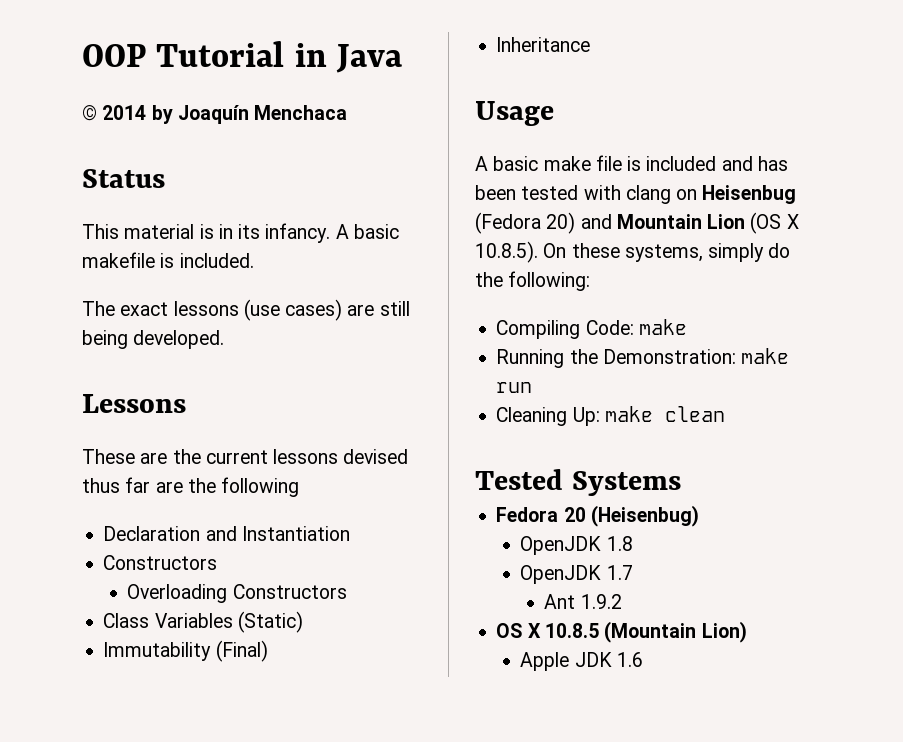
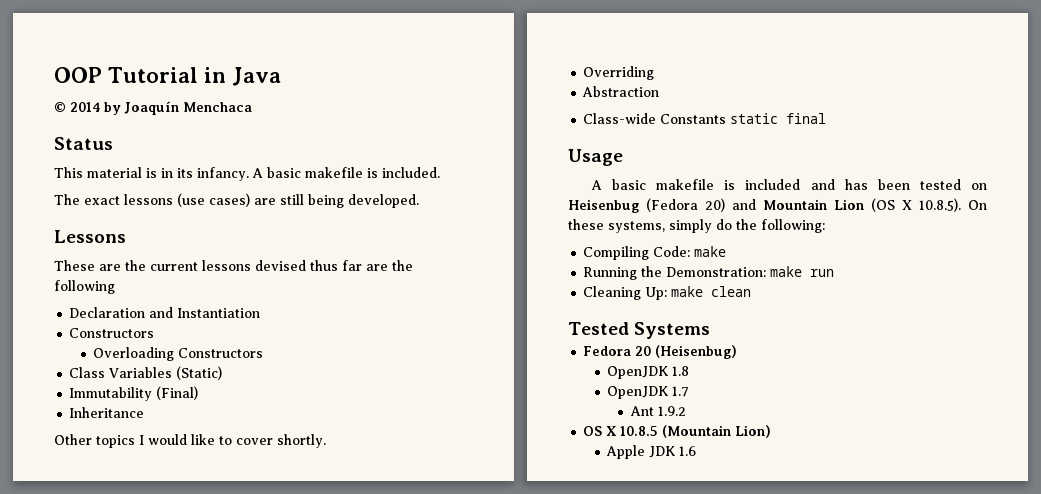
(591, 44) none -> [54,434,326,448] [583,66,655,80] [582,86,660,97] [583,113,827,124] // Other topics I would like to cover shortly. // Overriding // Abstraction // Class-wide Constants static final
[543,155,622,171] make file -> [656,179,715,190] makefile
[583,185,671,204] with clang -> (961, 184) none

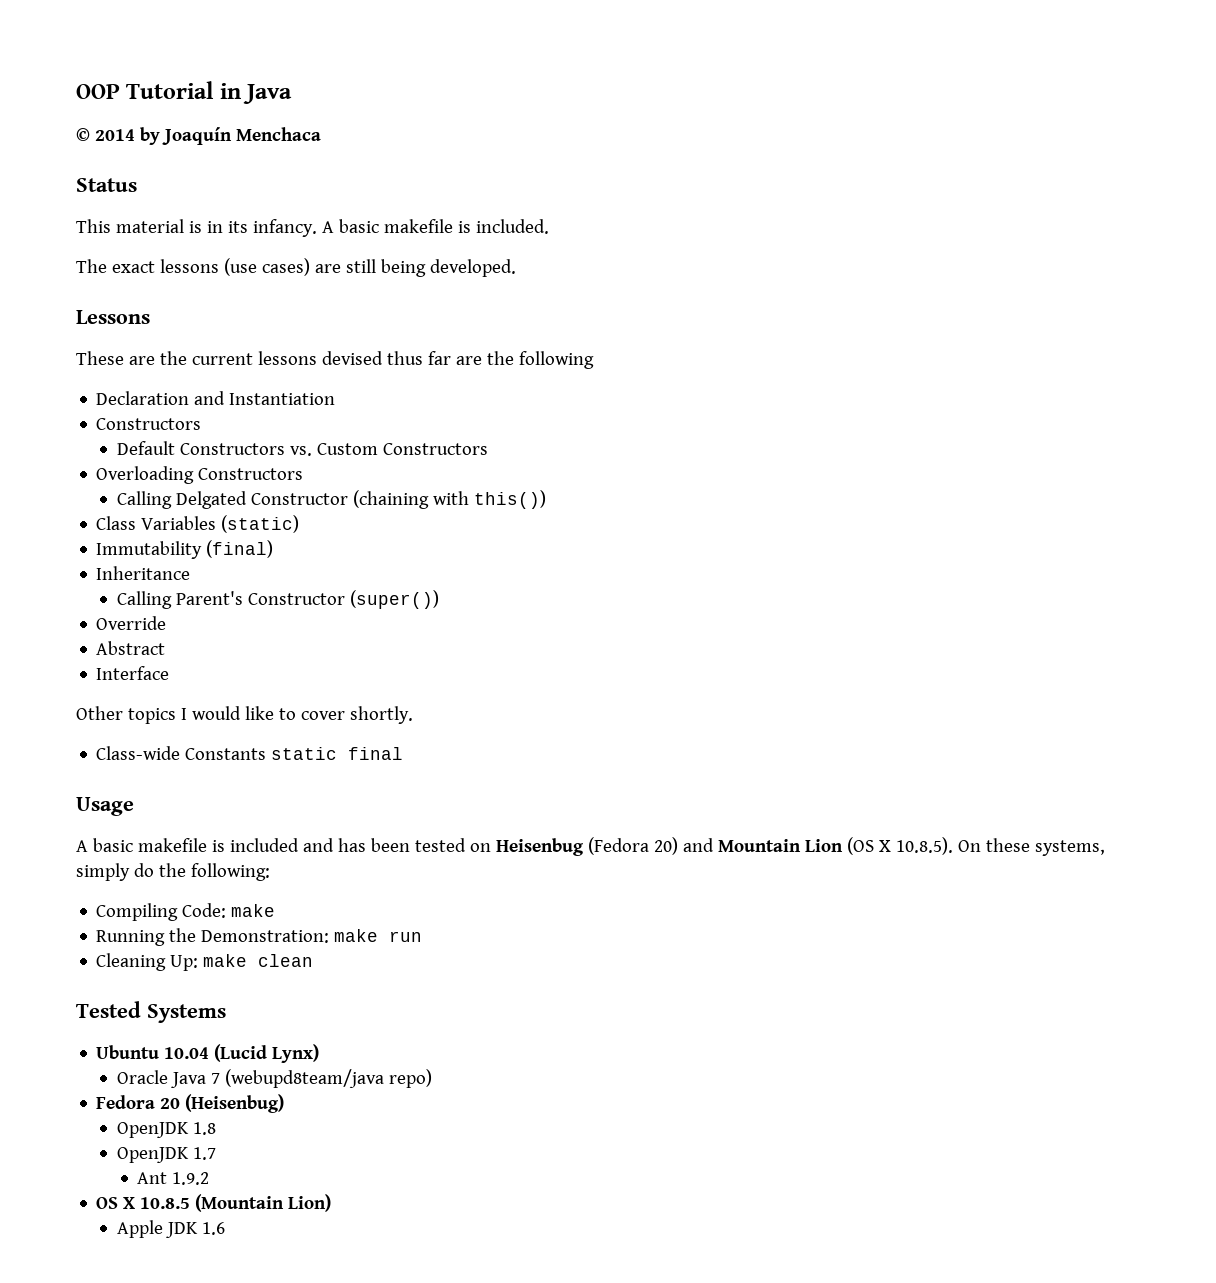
[93,347,264,361] Overloading Constructors -> [116,441,488,456] [96,466,304,484] [116,490,546,509] Default Constructors vs. Custom Constructors // Overloading Constructors // Calling Delgated Constructor (chaining with this())
[176,366,223,380] (Static) -> [221,515,300,533] (static)
[156,386,199,400] (Final) -> [206,540,274,558] (final)
(145, 412) none -> [116,590,439,609] [96,616,167,630] [96,641,166,655] [96,666,170,680] // Calling Parent's Constructor (super()) // Override // Abstract // Interface
[583,66,655,80] [582,86,660,97] // Overriding // Abstraction -> (413, 715) none
(711, 330) none -> [96,1044,320,1063] [116,1069,432,1088] // Ubuntu 10.04 (Lucid Lynx) // Oracle Java 7 (webupd8team/java repo)

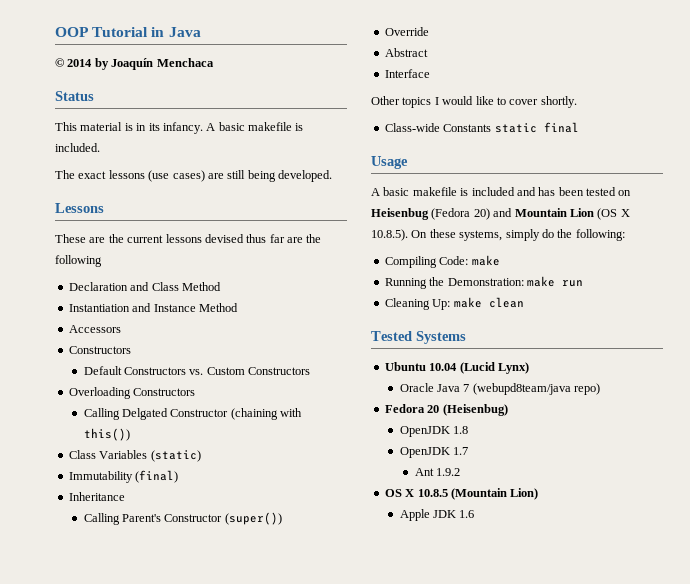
(226, 398) none -> [151,282,221,291] Class Method //
(336, 399) none -> [132,303,238,312] [68,325,121,333] and Instance Method // Accessors

